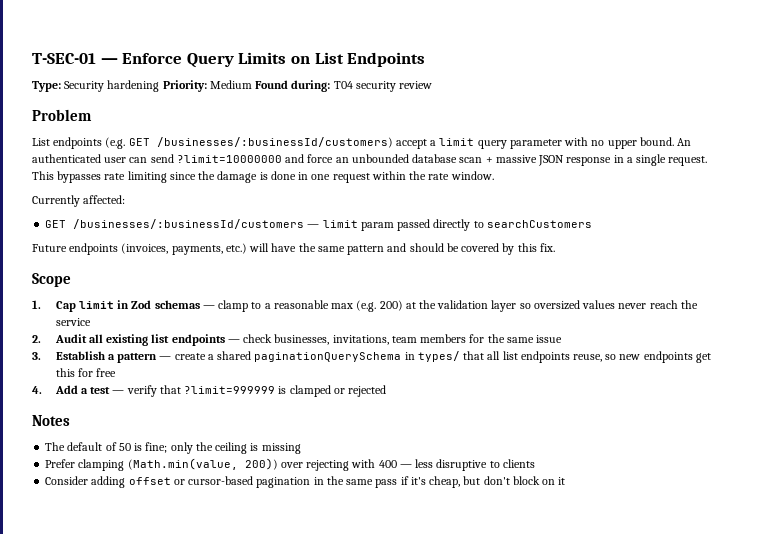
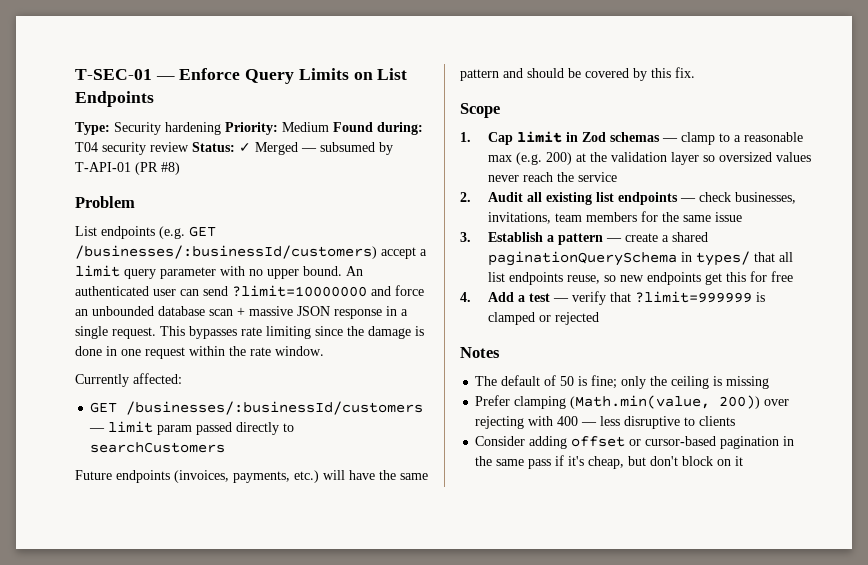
(433, 85) none -> [192,142,393,155] [75,162,180,175] Status: ✓ Merged — subsumed by T-API-01 (PR #8)

